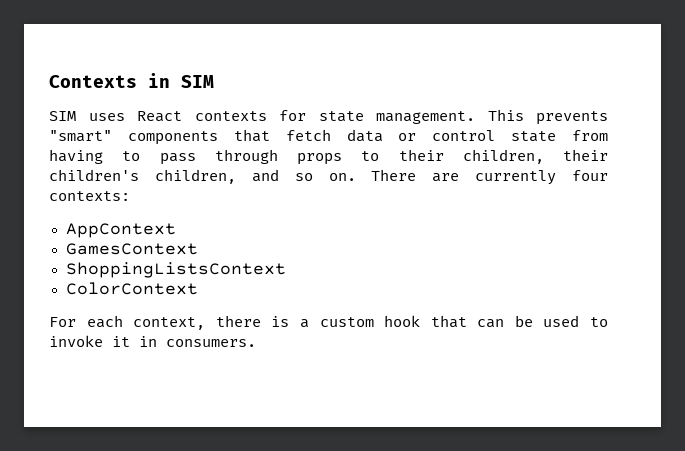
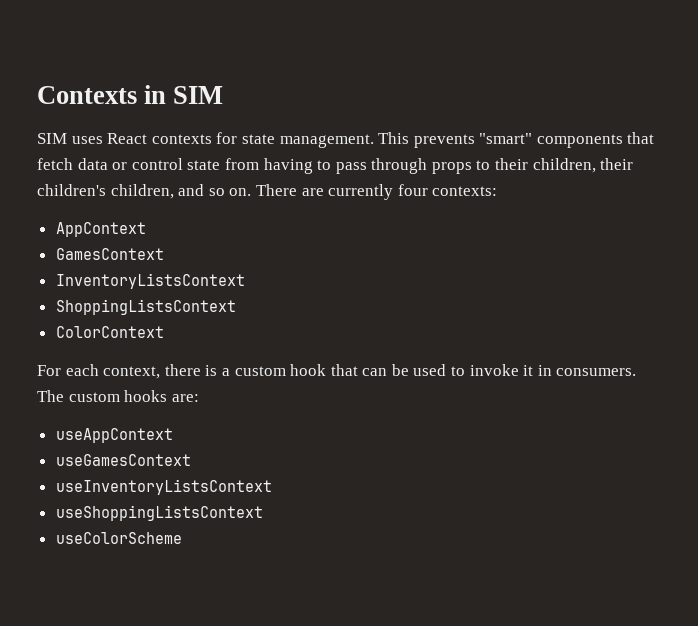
(198, 249) none -> [55,273,245,289] // InventoryListsContext
(256, 343) none -> [37,390,199,402] [55,428,173,443] [55,454,191,466] [55,479,272,495] [55,505,263,521] [55,532,182,544] The custom hooks are: // useAppContext // useGamesContext // useInventoryListsContext // useShoppingListsContext // useColorScheme

